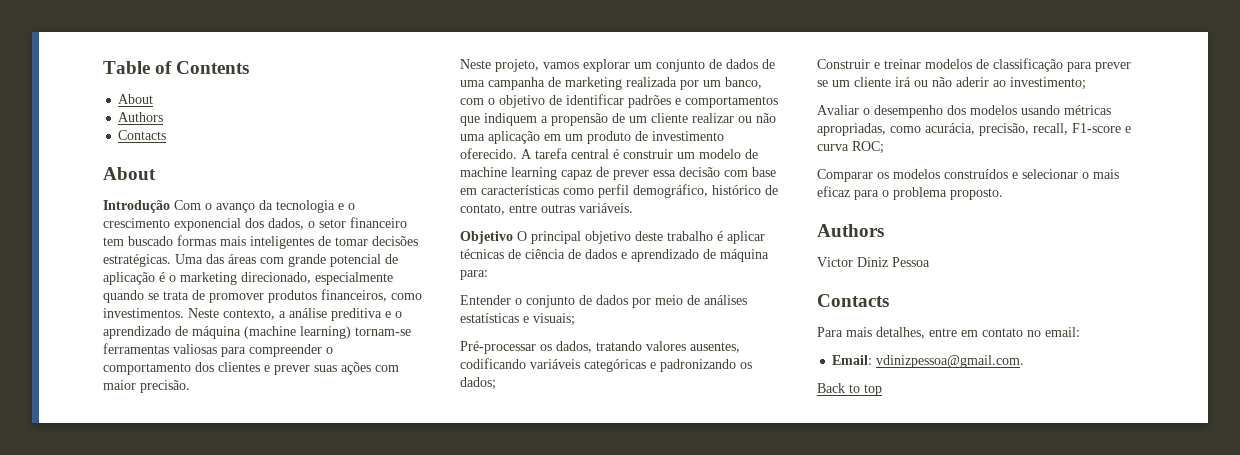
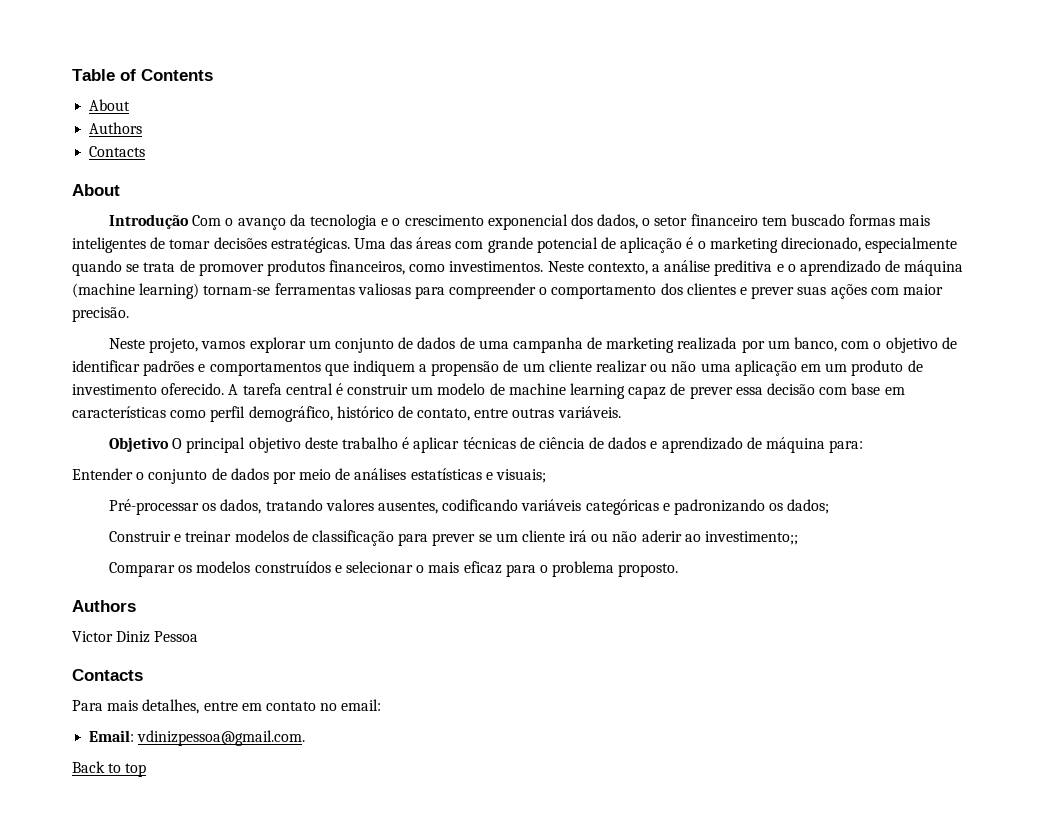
[1010,77,1086,90] [817,105,1111,118] [817,123,1131,136] [817,141,884,154] investimento; // Avaliar o desempenho dos modelos usando métricas apropriadas, como acurácia, precisão, recall, F1-score e curva ROC; -> [705,531,799,545] investimento;;

